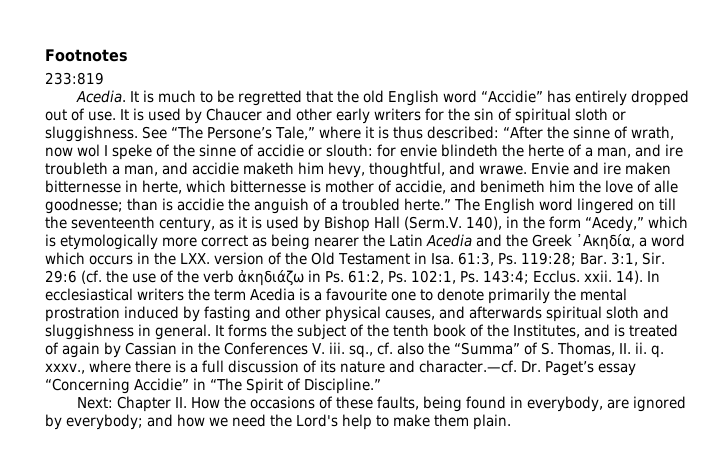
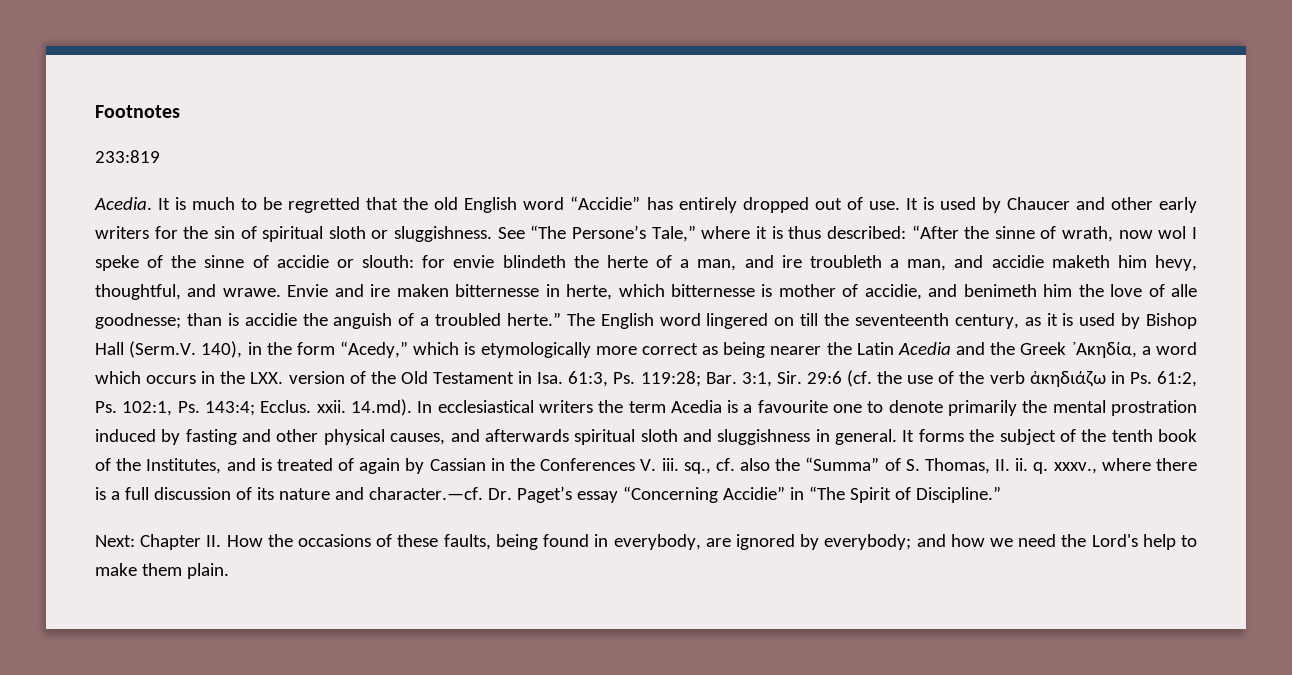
[615,270,643,284] 14). -> [350,399,412,416] 14.md).

